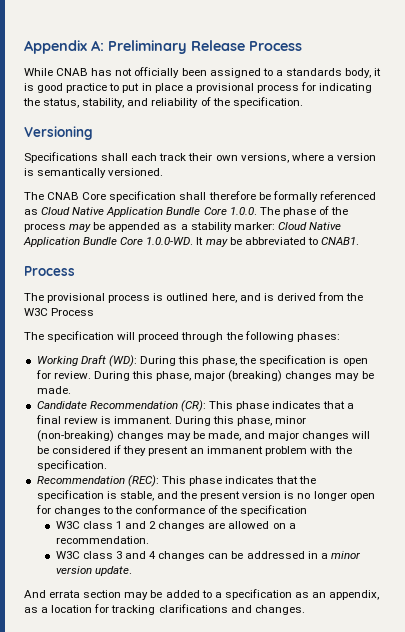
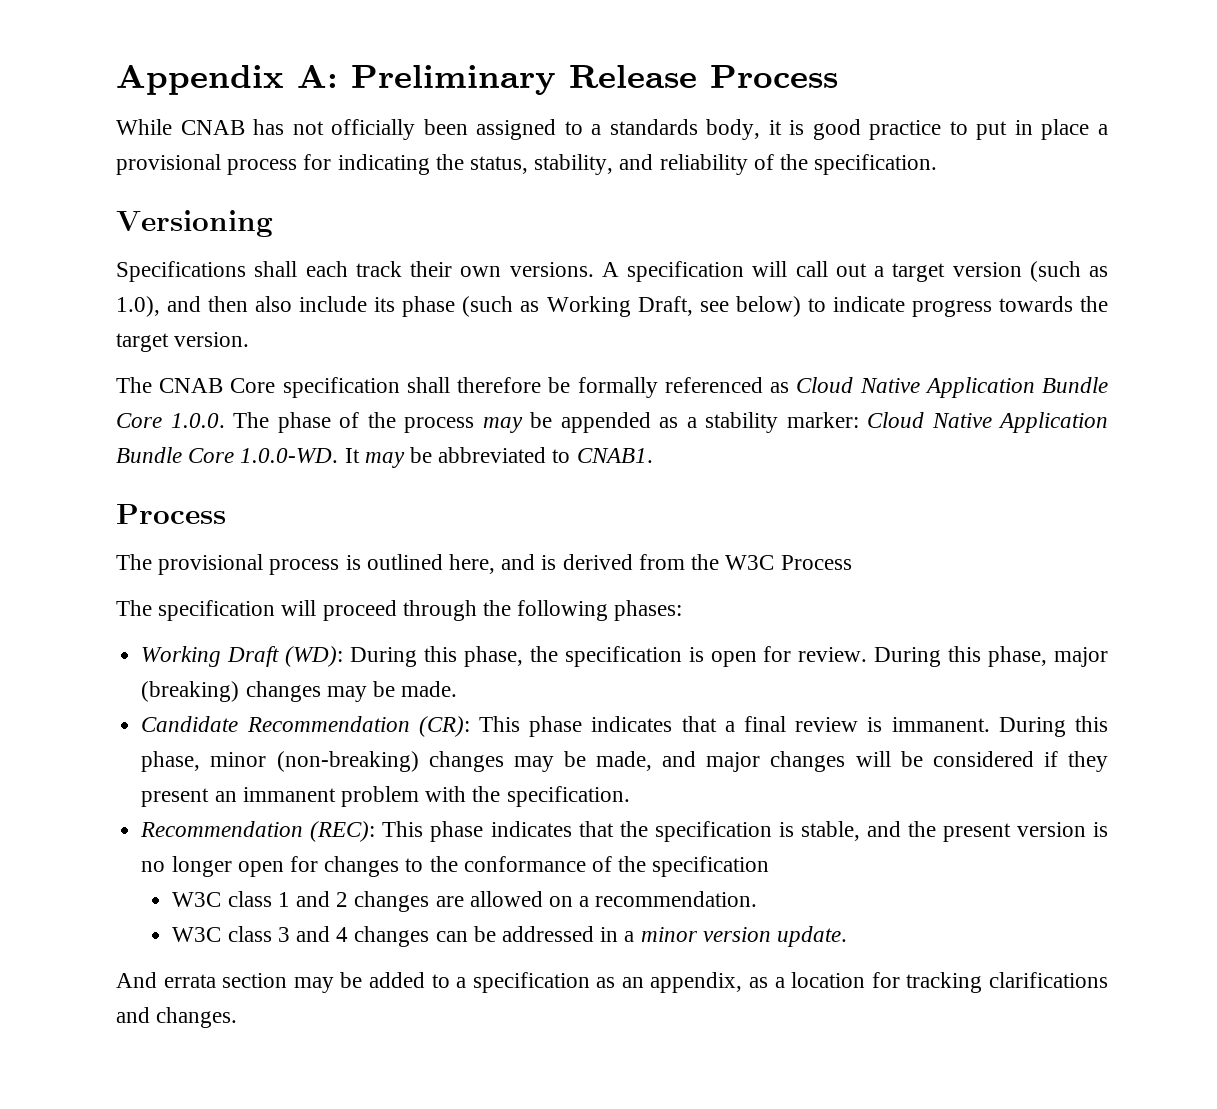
[240,153,376,163] [24,168,164,178] versions, where a version is semantically versioned. -> [509,261,1108,282] [116,296,1108,317] [116,332,250,352] versions. A specification will call out a target version (such as 1.0), and then also include its phase (such as Working Draft, see below) to indicate progress towards the target version.

